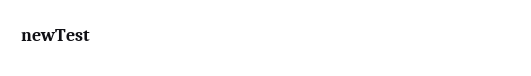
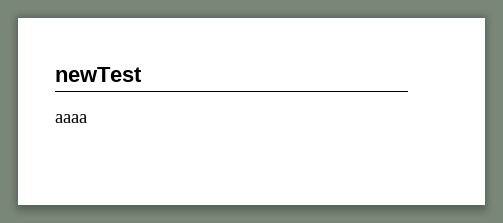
(90, 35) none -> [55,114,87,123] // aaaa

